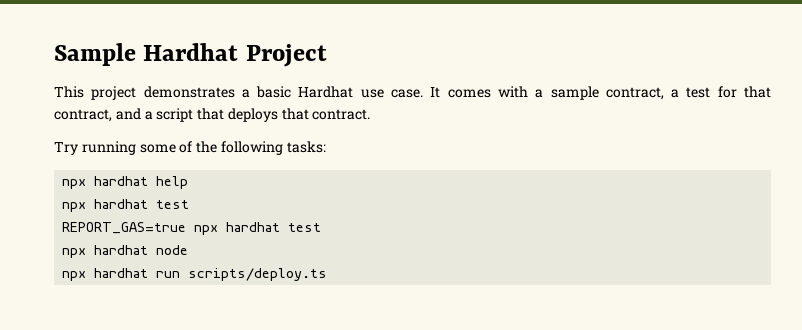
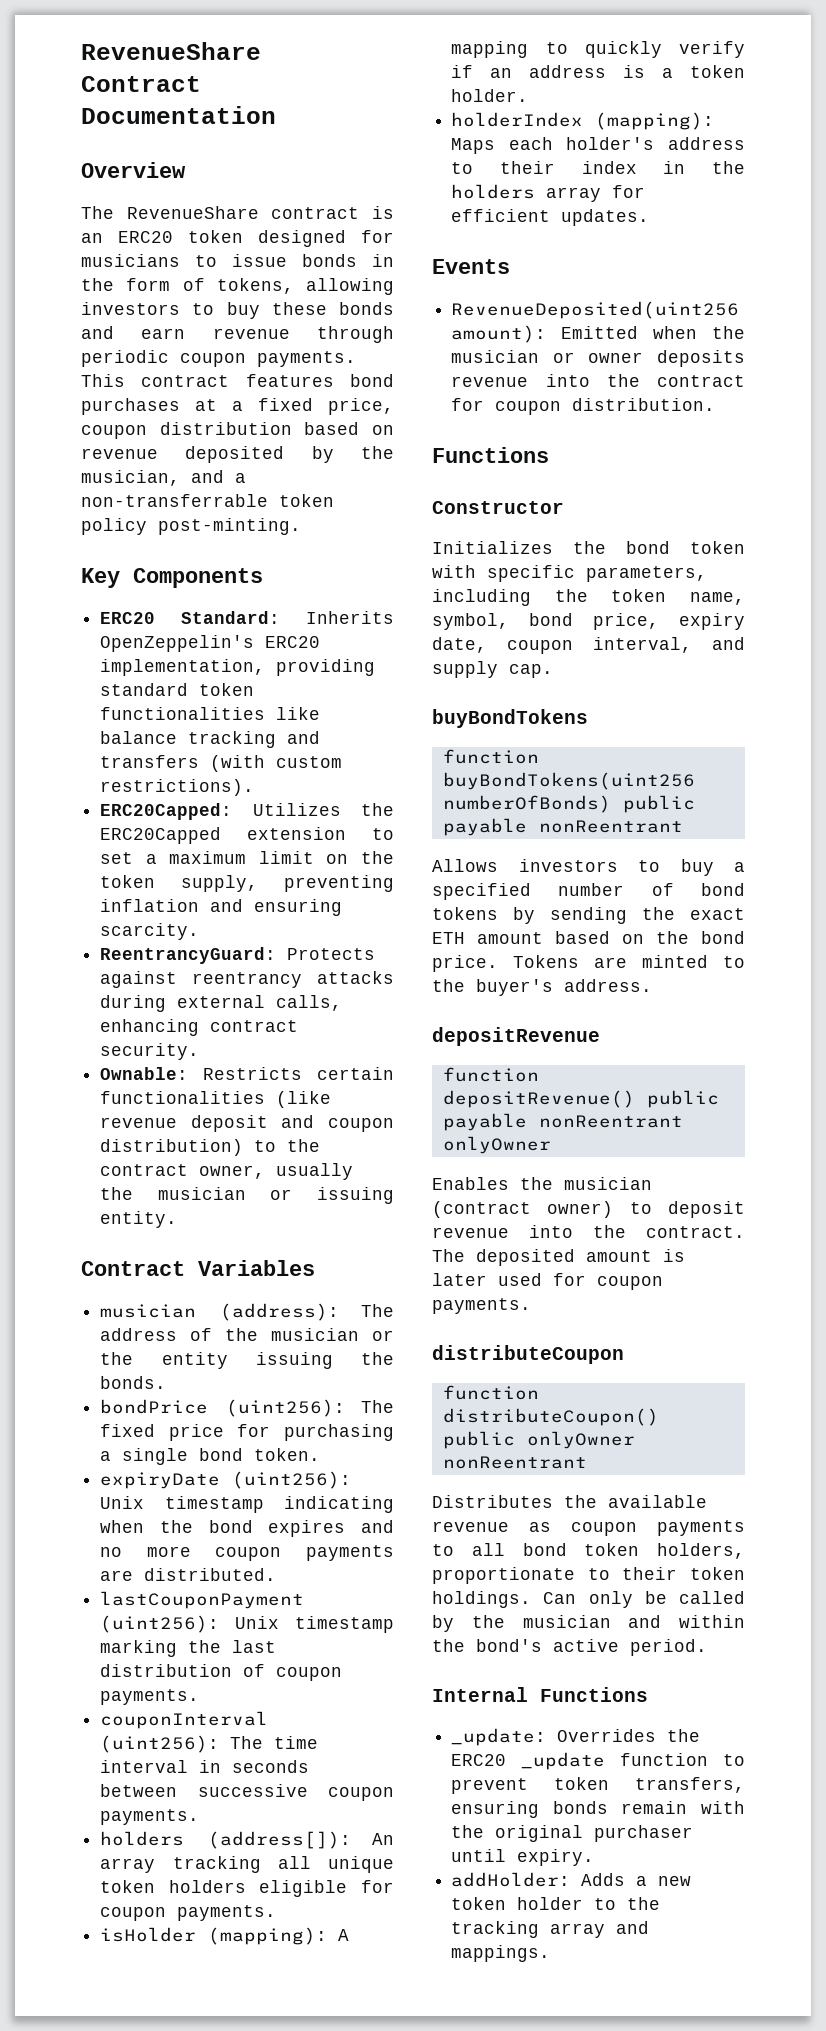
[54,43,327,67] [54,86,771,100] [54,108,371,122] [54,141,326,155] [62,176,189,189] [62,199,190,212] [62,222,322,235] [62,245,189,258] [62,268,328,281] Sample Hardhat Project // This project demonstrates a basic Hardhat use case. It comes with a sample contract, a test for that contract, and a script that deploys that contract. // Try running some of the following tasks: // npx hardhat help // npx hardhat test // REPORT_GAS=true npx hardhat test // npx hardhat node // npx hardhat run scripts/deploy.ts -> [81,42,261,60] [81,76,201,92] [81,106,276,124] [81,162,186,178] [81,206,394,219] [81,230,394,247] [81,254,394,267] [81,278,394,295] [81,302,394,319] [81,326,394,343] [81,350,356,367] [81,374,394,387] [81,398,394,415] [81,422,395,439] [81,446,394,463] [81,470,246,486] [81,494,334,507] [81,518,301,535] [81,568,263,588] [100,611,394,624] [100,635,321,652] [100,659,376,676] [100,683,255,696] [100,707,321,720] [100,731,321,748] [100,755,343,772] [100,779,255,796] [100,803,394,820] [100,827,394,844] [100,851,395,864] [100,875,394,892] [100,899,343,916] [100,923,200,940] [100,947,376,964] [100,971,394,988] [100,995,343,1012] [100,1019,299,1036] [100,1043,200,1060] [100,1067,394,1080] [100,1091,332,1108] [100,1115,394,1132] [100,1139,321,1156] [100,1163,354,1180] [100,1187,394,1204] [100,1211,178,1228] [81,1260,315,1276] [100,1303,394,1321] [100,1328,394,1341] [100,1352,394,1369] [100,1376,167,1389] [100,1399,394,1417] [100,1424,394,1441] [100,1448,321,1465] [100,1471,352,1489] [100,1496,394,1513] [100,1520,394,1537] [100,1545,394,1561] [100,1568,277,1581] [100,1591,305,1609] [100,1615,394,1633] [100,1640,277,1657] [100,1664,343,1681] [100,1689,200,1705] [100,1711,269,1729] [100,1735,319,1753] [100,1760,310,1773] [100,1784,394,1801] [100,1809,200,1825] [100,1831,394,1849] [100,1856,394,1873] [100,1880,394,1897] [100,1905,277,1921] [100,1927,350,1945] [451,41,745,58] [451,65,745,78] [451,89,529,102] [451,112,715,130] [451,137,745,154] [451,161,745,174] [451,184,646,202] [451,209,650,226] [432,259,510,274] [451,301,740,319] [451,325,745,343] [451,350,745,367] [451,374,745,387] [451,398,716,415] [432,447,549,463] [432,501,564,514] [432,541,745,554] [432,565,707,582] [432,589,745,606] [432,613,745,630] [432,637,745,654] [432,661,553,678] [432,709,588,728] [442,749,539,764] [442,772,695,790] [442,795,695,813] [442,818,683,836] [432,859,745,876] [432,883,745,900] [432,907,745,924] [432,931,745,944] [432,955,745,972] [432,979,652,996] [432,1027,600,1046] [442,1067,539,1082] [442,1090,719,1108] [442,1113,683,1131] [442,1136,551,1154] [432,1177,652,1190] [432,1201,745,1218] [432,1225,745,1238] [432,1249,685,1266] [432,1273,663,1290] [432,1298,531,1314] [432,1345,624,1364] [442,1385,539,1400] [442,1408,659,1426] [442,1431,635,1449] [442,1456,587,1469] [432,1495,707,1508] [432,1520,745,1536] [432,1543,745,1559] [432,1567,745,1584] [432,1591,745,1608] [432,1615,745,1632] [432,1639,707,1656] [432,1687,648,1702] [451,1728,701,1746] [451,1752,745,1770] [451,1777,745,1794] [451,1801,745,1818] [451,1825,694,1842] [451,1849,595,1866] [451,1872,692,1887] [451,1897,661,1910] [451,1921,650,1938] [451,1945,551,1962] RevenueShare Contract Documentation // Overview // The RevenueShare contract is an ERC20 token designed for musicians to issue bonds in the form of tokens, allowing investors to buy these bonds and earn revenue through periodic coupon payments. This contract features bond purchases at a fixed price, coupon distribution based on revenue deposited by the musician, and a non-transferrable token policy post-minting. // Key Components // ERC20 Standard: Inherits OpenZeppelin's ERC20 implementation, providing standard token functionalities like balance tracking and transfers (with custom restrictions). // ERC20Capped: Utilizes the ERC20Capped extension to set a maximum limit on the token supply, preventing inflation and ensuring scarcity. // ReentrancyGuard: Protects against reentrancy attacks during external calls, enhancing contract security. // Ownable: Restricts certain functionalities (like revenue deposit and coupon distribution) to the contract owner, usually the musician or issuing entity. // Contract Variables // musician (address): The address of the musician or the entity issuing the bonds. // bondPrice (uint256): The fixed price for purchasing a single bond token. // expiryDate (uint256): Unix timestamp indicating when the bond expires and no more coupon payments are distributed. // lastCouponPayment (uint256): Unix timestamp marking the last distribution of coupon payments. // couponInterval (uint256): The time interval in seconds between successive coupon payments. // holders (address[]): An array tracking all unique token holders eligible for coupon payments. // isHolder (mapping): A mapping to quickly verify if an address is a token holder. // holderIndex (mapping): Maps each holder's address to their index in the holders array for efficient updates. // Events // RevenueDeposited(uint256 amount): Emitted when the musician or owner deposits revenue into the contract for coupon distribution. // Functions // Constructor // Initializes the bond token with specific parameters, including the token name, symbol, bond price, expiry date, coupon interval, and supply cap. // buyBondTokens // function buyBondTokens(uint256 numberOfBonds) public payable nonReentrant // Allows investors to buy a specified number of bond tokens by sending the exact ETH amount based on the bond price. Tokens are minted to the buyer's address. // depositRevenue // function depositRevenue() public payable nonReentrant onlyOwner // Enables the musician (contract owner) to deposit revenue into the contract. The deposited amount is later used for coupon payments. // distributeCoupon // function distributeCoupon() public onlyOwner nonReentrant // Distributes the available revenue as coupon payments to all bond token holders, proportionate to their token holdings. Can only be called by the musician and within the bond's active period. // Internal Functions // _update: Overrides the ERC20 _update function to prevent token transfers, ensuring bonds remain with the original purchaser until expiry. // addHolder: Adds a new token holder to the tracking array and mappings.

